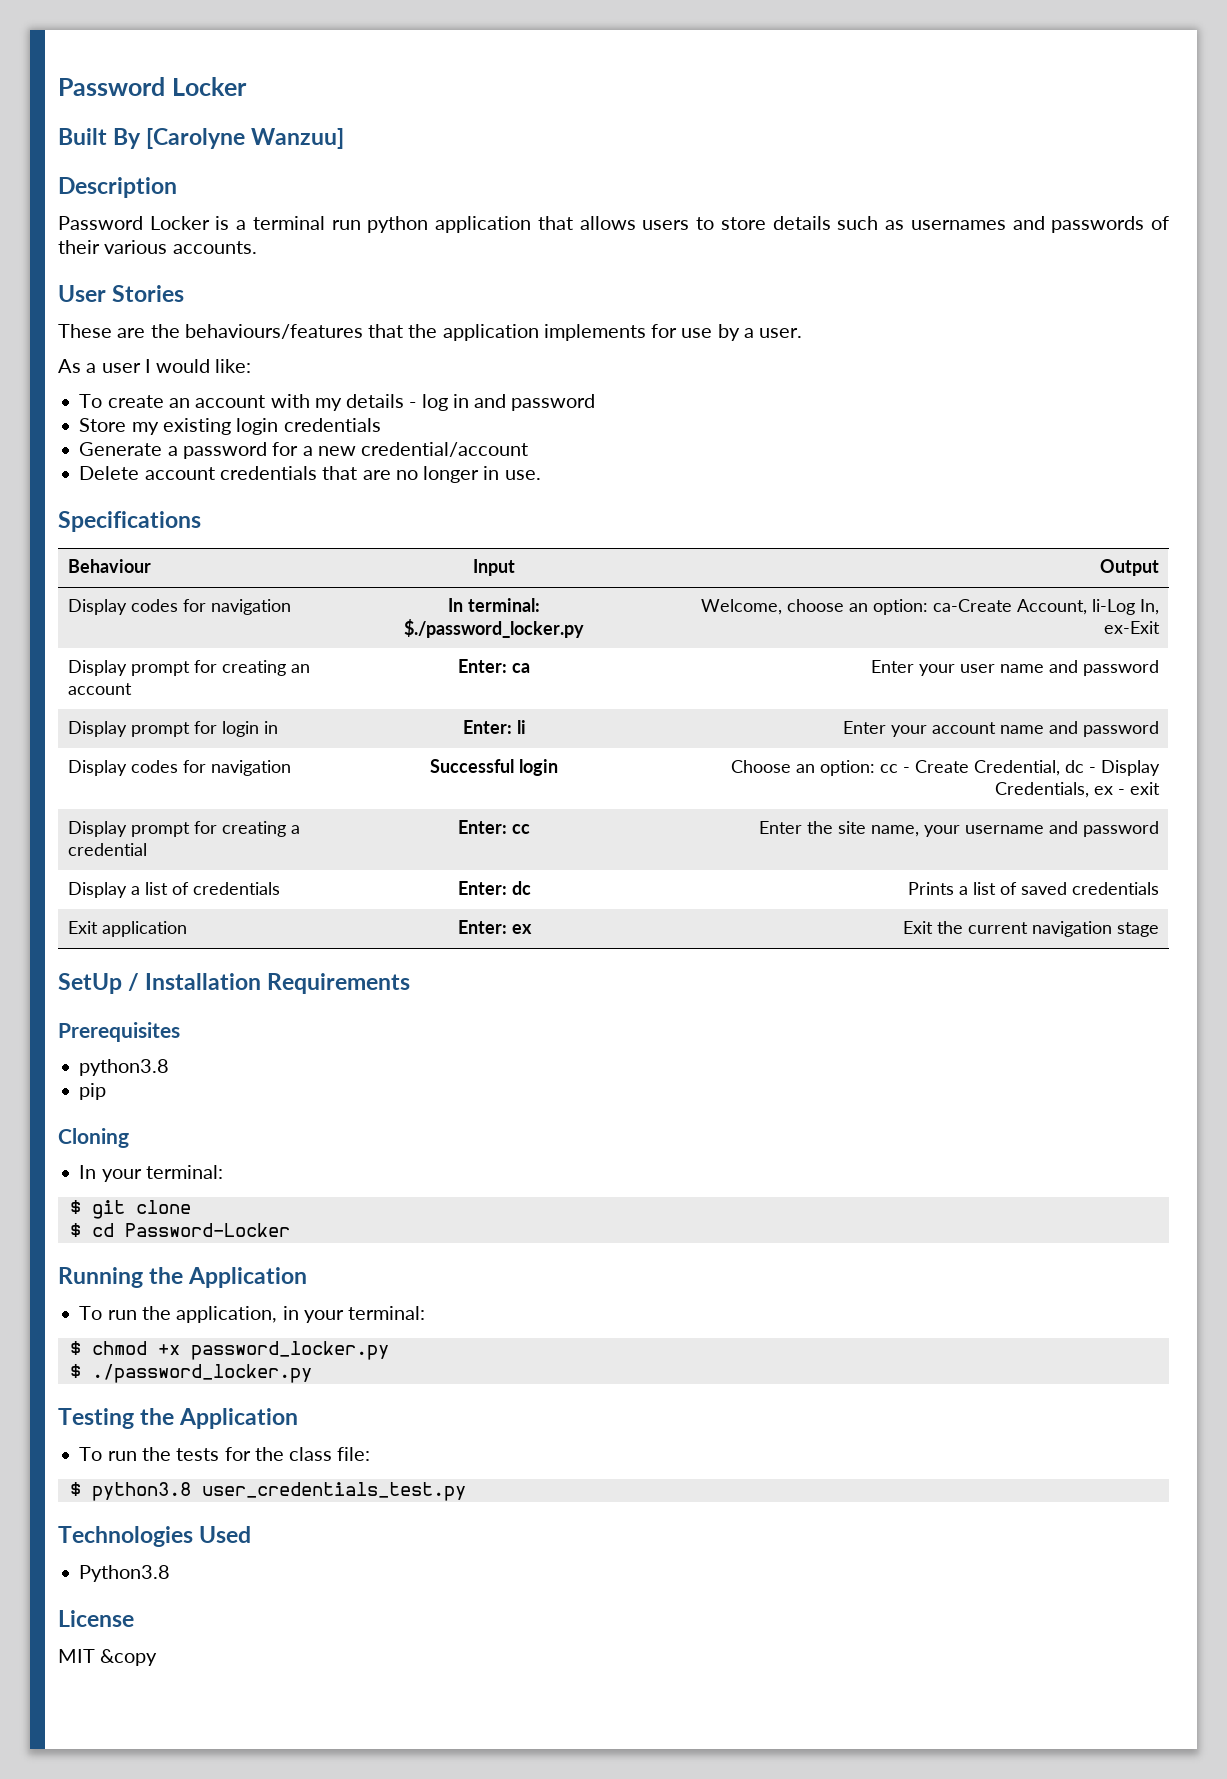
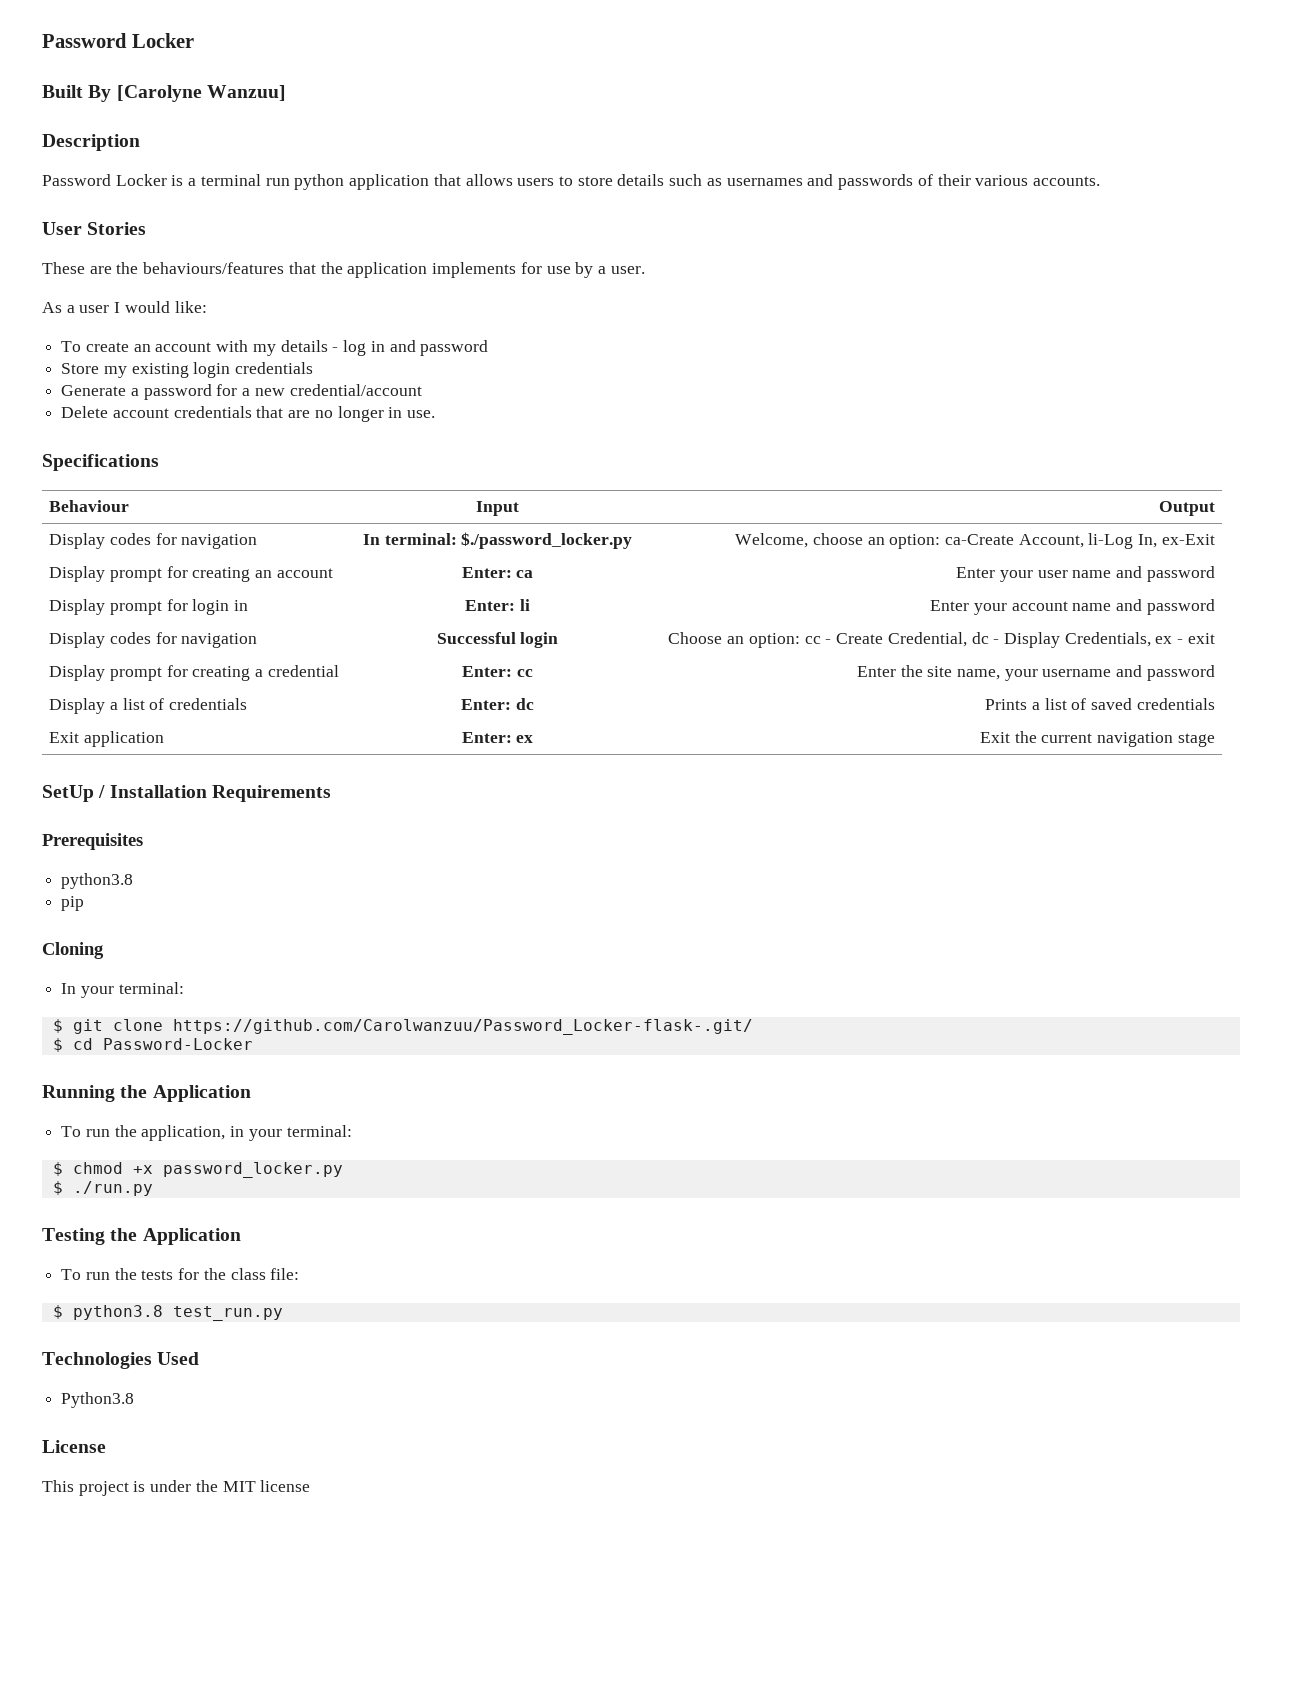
(191, 1207) none -> [172,1019,753,1035] https://github.com/Carolwanzuu/Password_Locker-flask-.git/
[91,1364,312,1383] ./password_locker.py -> [72,1181,153,1196] ./run.py
[201,1482,466,1501] user_credentials_test.py -> [172,1306,283,1321] test_run.py
[58,1649,158,1666] MIT &copy -> [42,1480,311,1496] This project is under the MIT license

